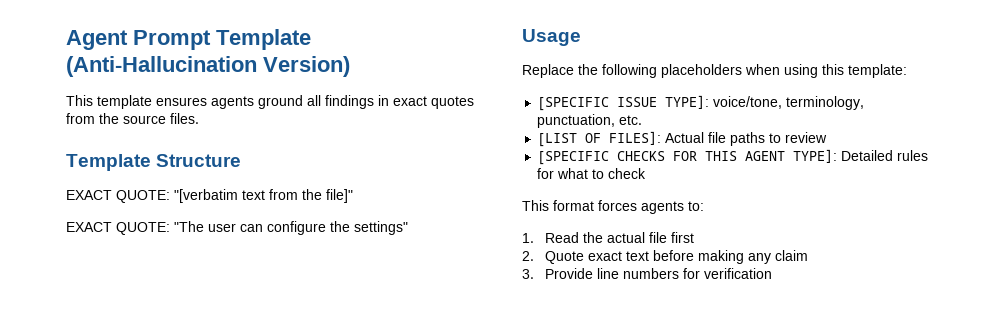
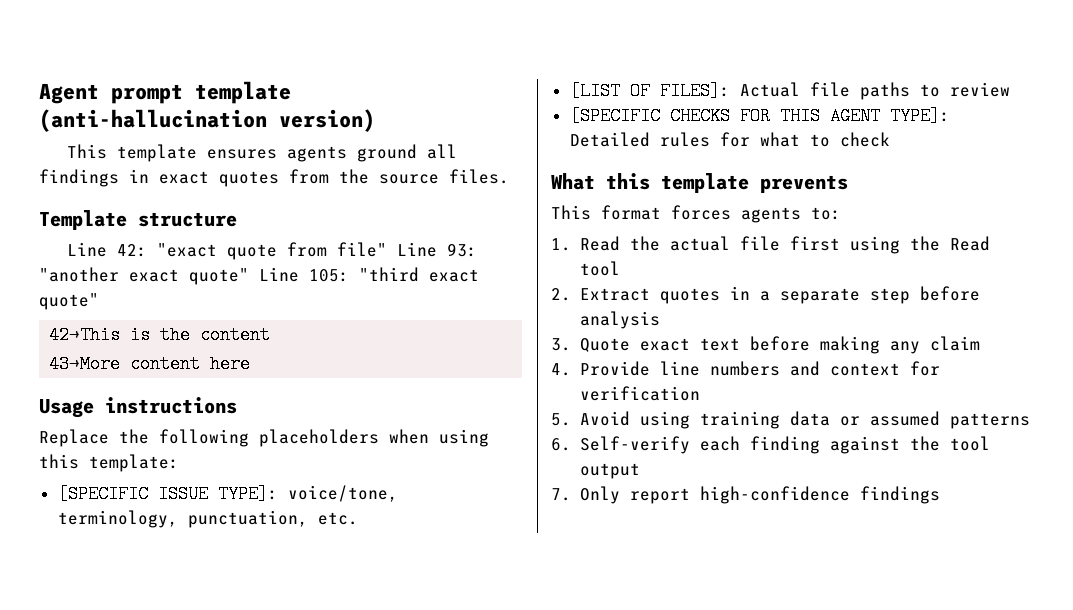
[133,29,311,50] [66,56,350,77] Prompt Template (Anti-Hallucination Version) -> [111,81,291,104] [39,109,375,132] prompt template (anti-hallucination version)
[156,154,242,167] [66,189,353,203] [66,221,408,235] Structure // EXACT QUOTE: "[verbatim text from the file]" // EXACT QUOTE: "The user can configure the settings" -> [138,212,237,227] [67,242,478,260] [39,267,479,285] [39,293,99,310] [49,326,271,344] [49,355,251,373] structure // Line 42: "exact quote from file" Line 93: "another exact quote" Line 105: "third exact quote" // 42→This is the content // 43→More content here
(581, 37) none -> [105,397,237,414] instructions
(647, 173) none -> [551,173,848,193] // What this template prevents
[522,251,534,261] // 2. -> [849,236,990,254] [579,261,620,276] [551,286,980,304] [579,311,660,329] [551,338,571,351] using the Read tool // 2. Extract quotes in a separate step before analysis // 3.
[522,269,534,279] 3. -> [551,363,571,376] 4.
(679, 273) none -> [789,361,900,376] and context
(772, 273) none -> [551,411,1030,429] [551,436,990,454] [579,463,640,479] [551,486,940,504] // 5. Avoid using training data or assumed patterns // 6. Self-verify each finding against the tool output // 7. Only report high-confidence findings

